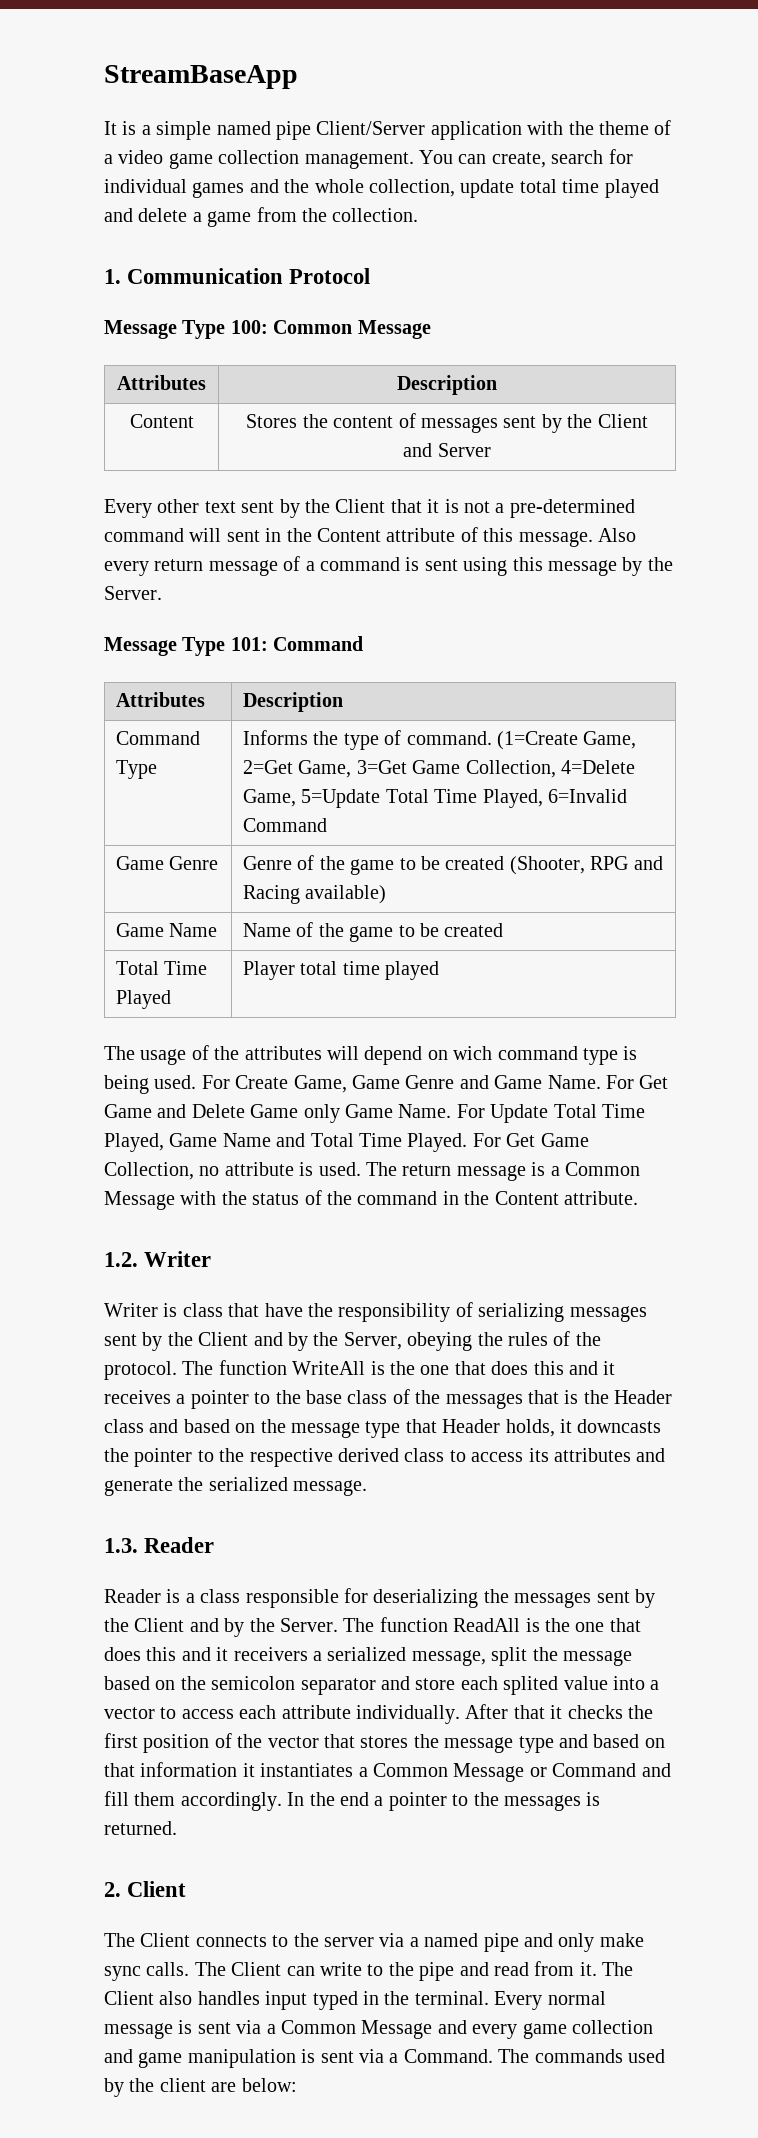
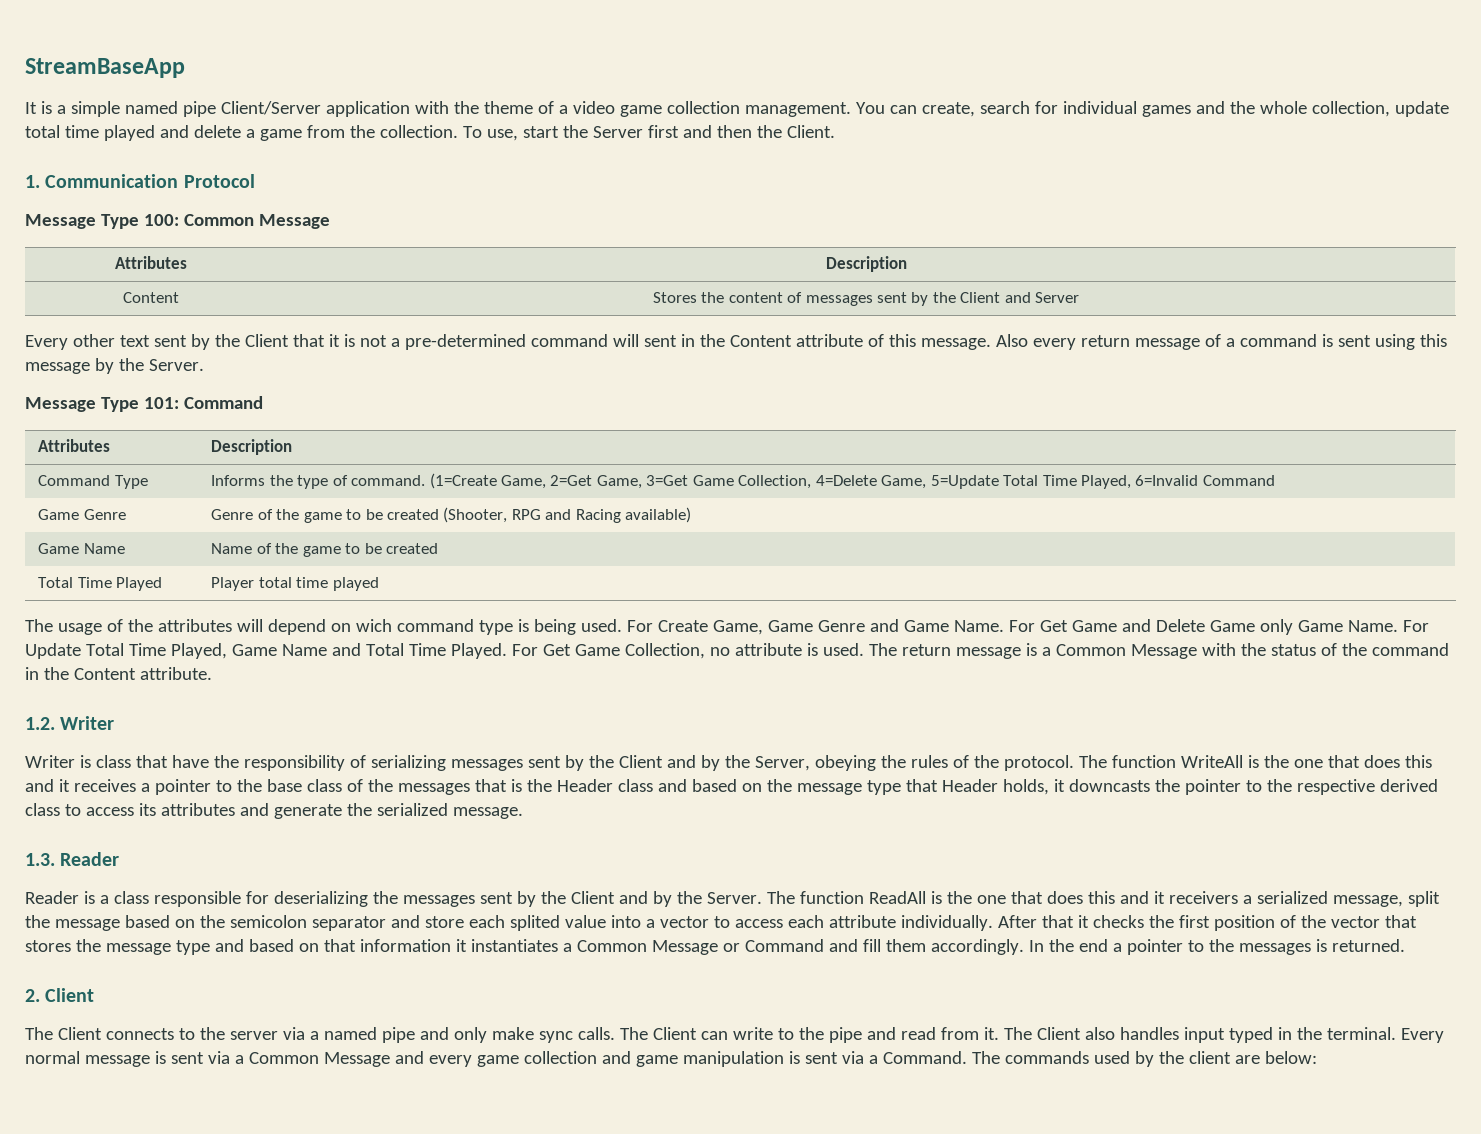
(419, 215) none -> [462,125,835,141] To use, start the Server first and then the Client.

